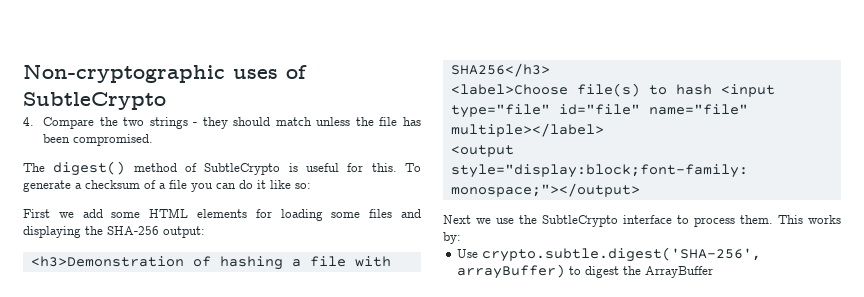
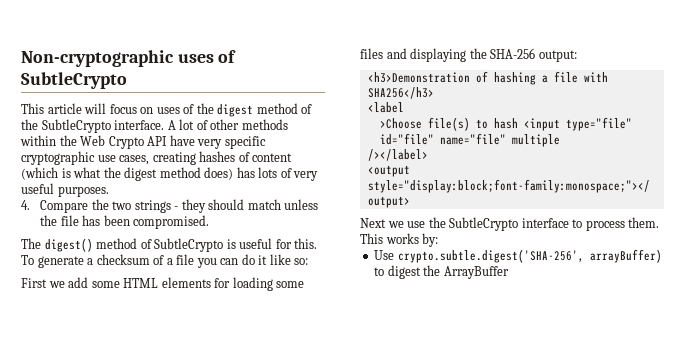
(166, 101) none -> [21,103,313,117] [21,119,288,133] [20,135,266,149] [21,151,293,165] [21,167,319,181] [21,183,109,197] // This article will focus on uses of the digest method of the SubtleCrypto interface. A lot of other methods within the Web Crypto API have very specific cryptographic use cases, creating hashes of content (which is what the digest method does) has lots of very useful purposes.
[450,84,568,95] <label>Choose -> [367,102,404,113] [379,118,422,129] <label // >Choose
[450,123,604,137] multiple></label> -> [511,134,560,147] [367,149,428,161] multiple // /></label>

